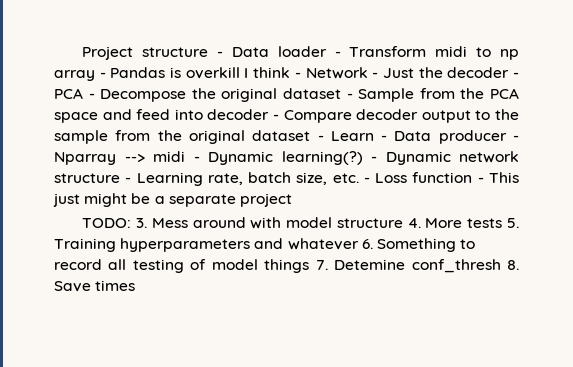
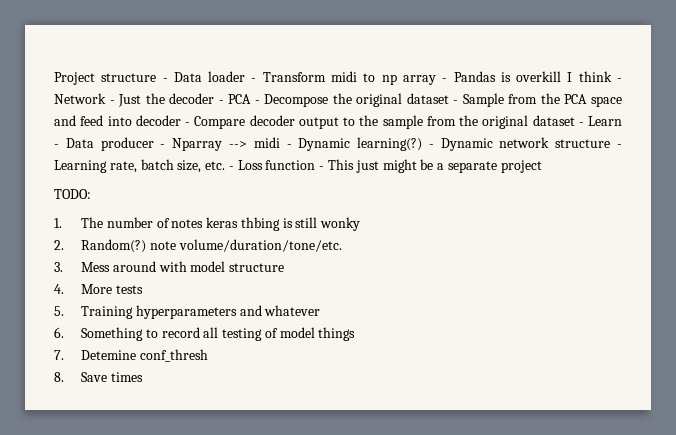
(132, 223) none -> [54,217,361,231] [54,239,342,253] // 1. The number of notes keras thbing is still wonky // 2. Random(?) note volume/duration/tone/etc. //
(403, 223) none -> (285, 267) //
(503, 223) none -> (143, 289) //
(359, 244) none -> (321, 310) //
(310, 266) none -> (356, 334) //
(501, 266) none -> (208, 355) //

